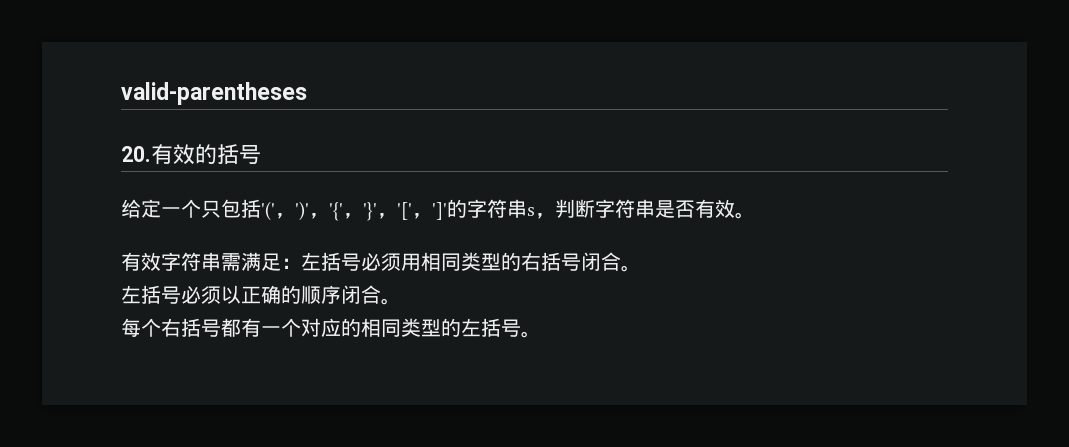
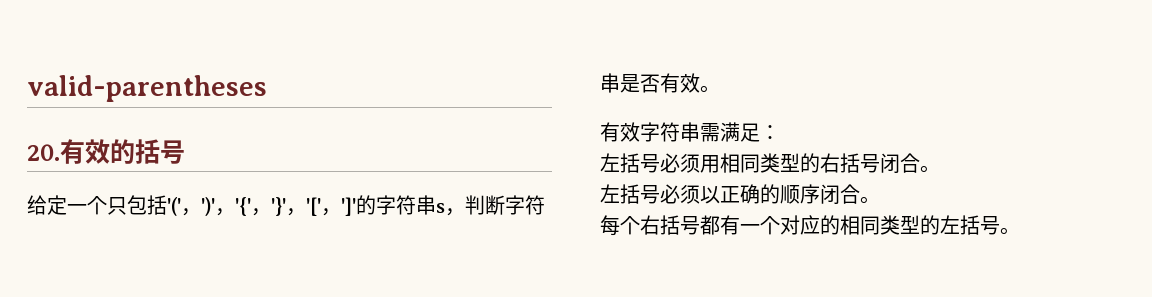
(301, 263) none -> (780, 132) //

